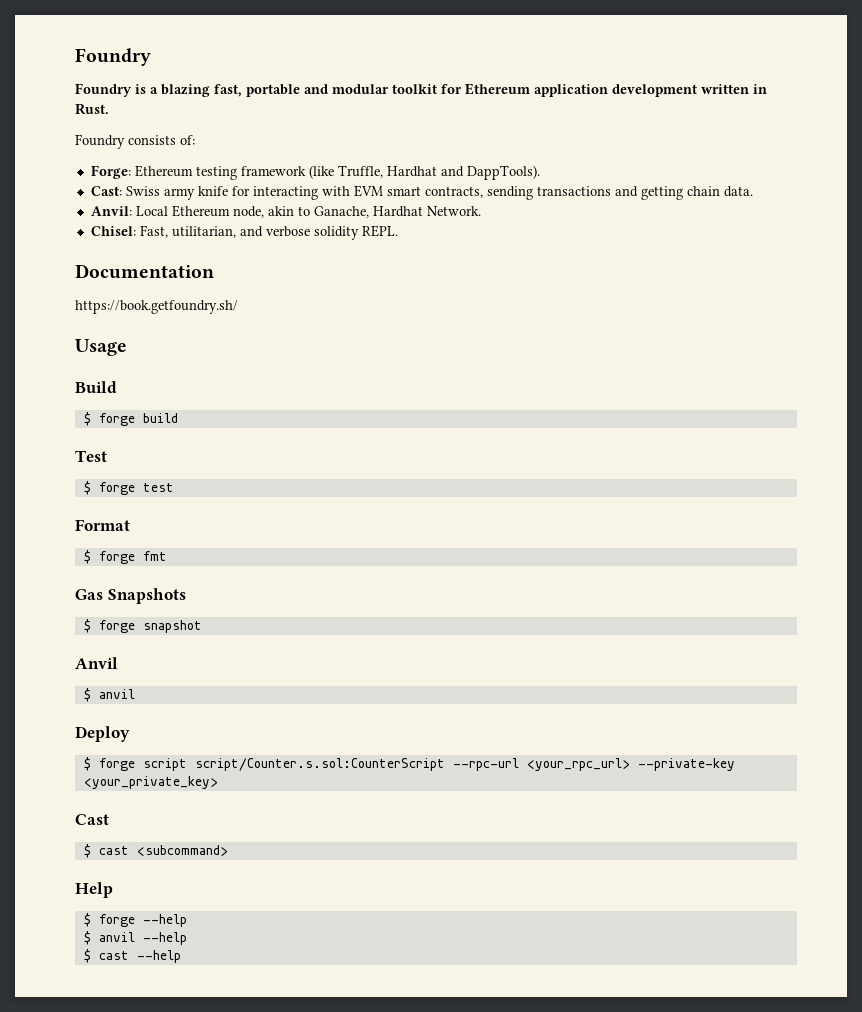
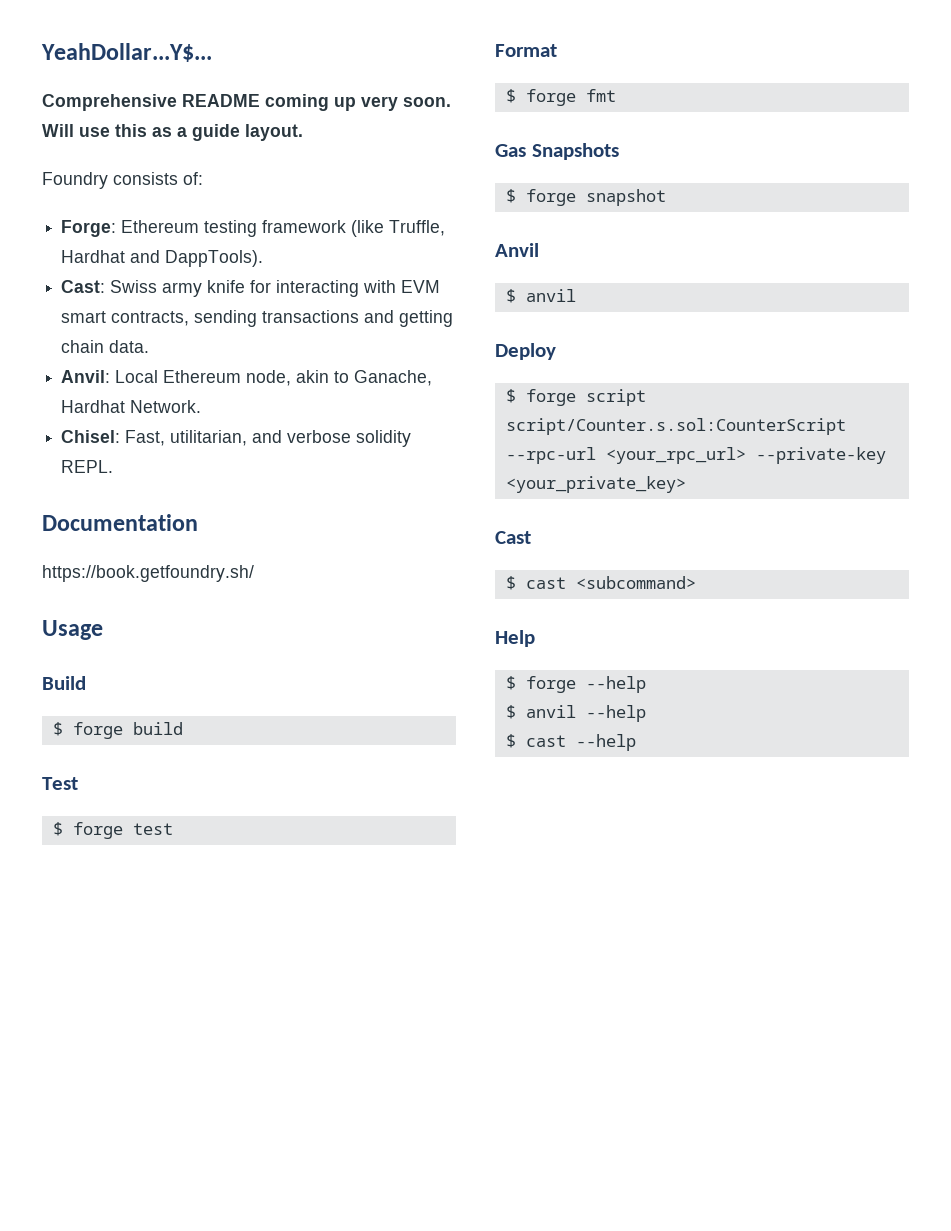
[75,48,151,66] [75,83,767,97] [75,103,109,115] Foundry // Foundry is a blazing fast, portable and modular toolkit for Ethereum application development written in Rust. -> [41,43,212,62] [42,94,451,111] [42,124,303,141] YeahDollar...Y$... // Comprehensive README coming up very soon. Will use this as a guide layout.

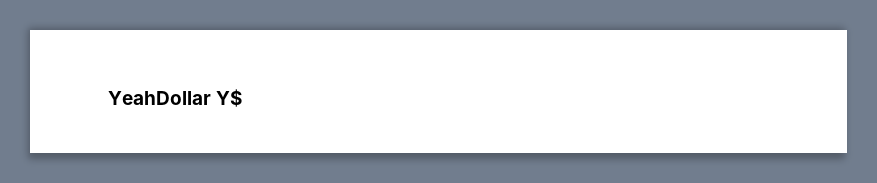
[41,43,212,62] [42,94,451,111] [42,124,303,141] [42,172,203,189] [61,220,446,237] [61,250,264,267] [61,280,441,297] [61,310,454,327] [61,340,150,353] [61,370,433,386] [61,400,202,413] [61,430,412,447] [61,460,114,473] [42,514,198,531] [42,565,254,582] [42,620,103,640] [42,676,86,690] [52,722,183,739] [42,777,78,790] [52,822,173,839] [495,44,557,57] [505,89,616,106] [495,143,619,160] [505,189,666,206] [495,243,539,257] [505,289,576,303] [495,343,556,360] [505,389,646,406] [505,418,846,435] [505,447,886,464] [505,476,686,493] [495,531,531,544] [505,576,696,590] [495,630,535,647] [505,676,646,693] [505,705,646,722] [505,734,636,751] YeahDollar...Y$... // Comprehensive README coming up very soon. Will use this as a guide layout. // Foundry consists of: // Forge: Ethereum testing framework (like Truffle, Hardhat and DappTools). // Cast: Swiss army knife for interacting with EVM smart contracts, sending transactions and getting chain data. // Anvil: Local Ethereum node, akin to Ganache, Hardhat Network. // Chisel: Fast, utilitarian, and verbose solidity REPL. // Documentation // https://book.getfoundry.sh/ // Usage // Build // $ forge build // Test // $ forge test // Format // $ forge fmt // Gas Snapshots // $ forge snapshot // Anvil // $ anvil // Deploy // $ forge script script/Counter.s.sol:CounterScript --rpc-url <your_rpc_url> --private-key <your_private_key> // Cast // $ cast <subcommand> // Help // $ forge --help // $ anvil --help // $ cast --help -> [108,89,243,107] YeahDollar Y$

